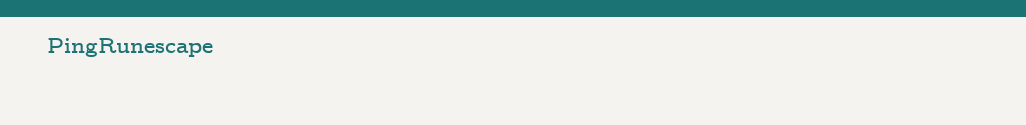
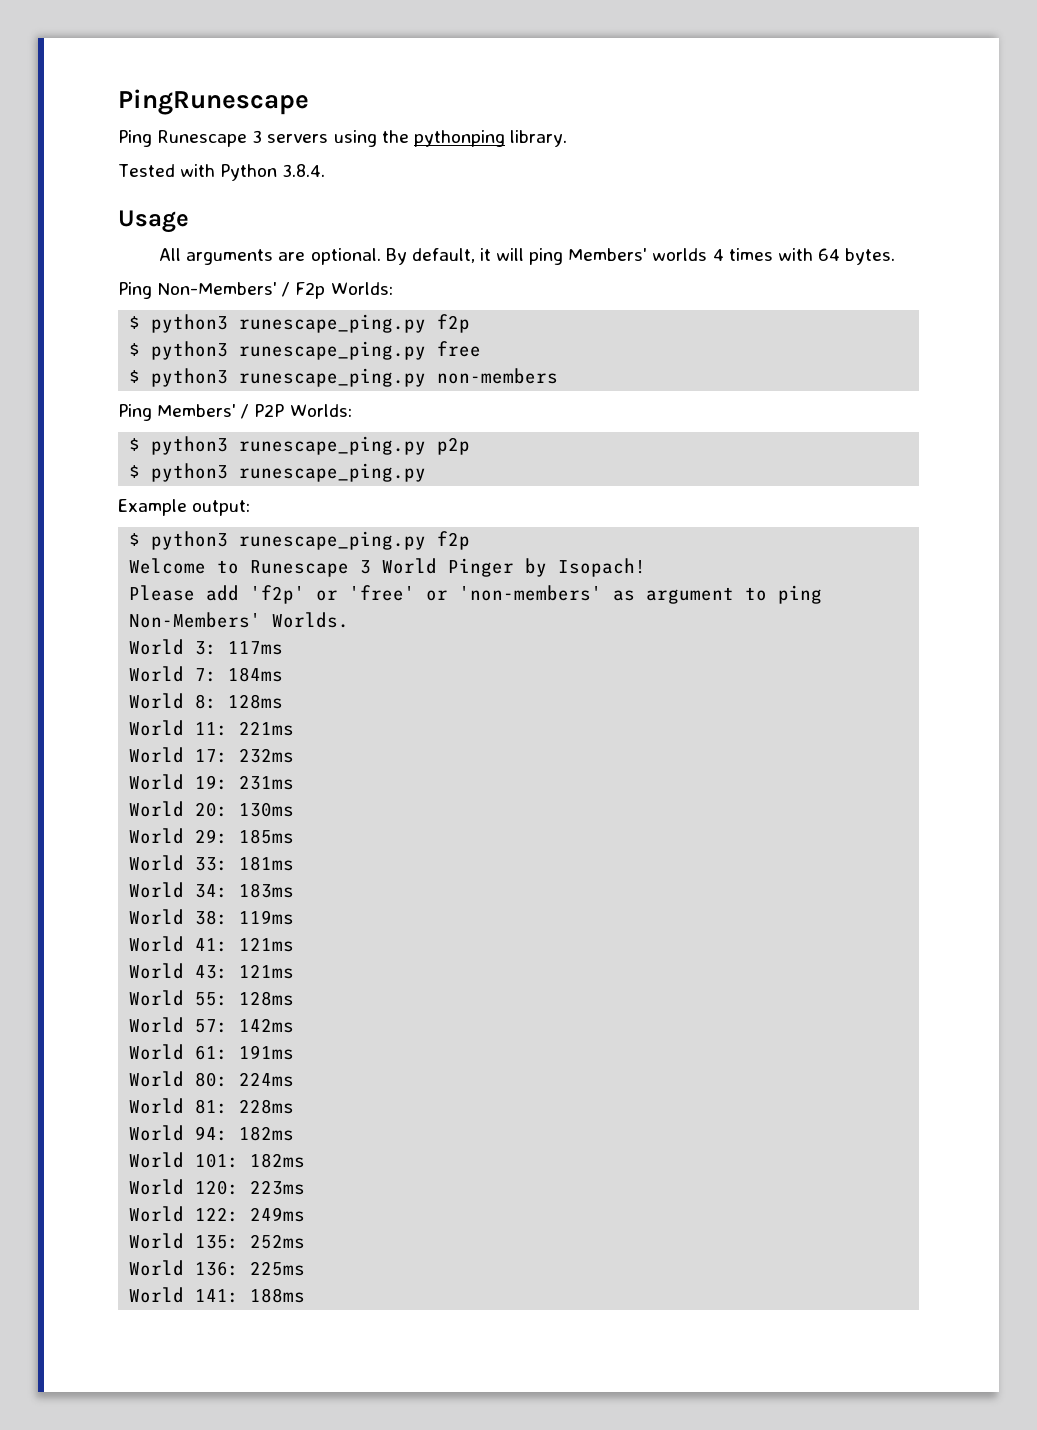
(213, 47) none -> [118,130,567,147] [118,164,326,181] [118,210,189,233] [159,248,896,265] [118,282,393,299] [129,314,471,333] [129,341,482,360] [129,368,559,387] [118,404,352,421] [129,436,471,455] [129,463,427,482] [118,499,251,516] [129,531,471,550] [129,558,647,577] [129,585,823,604] [129,612,350,628] [129,639,284,655] [129,666,284,682] [129,693,284,709] [129,720,295,736] [129,747,295,763] [129,774,295,790] [129,801,295,817] [129,828,295,844] [129,855,295,871] [129,882,295,898] [129,909,295,925] [129,936,295,952] [129,963,295,979] [129,990,295,1006] [129,1017,295,1033] [129,1044,295,1060] [129,1071,295,1087] [129,1098,295,1114] [129,1125,295,1141] [129,1152,306,1168] [129,1179,306,1195] [129,1206,306,1222] [129,1233,306,1249] [129,1260,306,1276] [129,1287,306,1303] // Ping Runescape 3 servers using the pythonping library. // Tested with Python 3.8.4. // Usage // All arguments are optional. By default, it will ping Members' worlds 4 times with 64 bytes. // Ping Non-Members' / F2p Worlds: // $ python3 runescape_ping.py f2p // $ python3 runescape_ping.py free // $ python3 runescape_ping.py non-members // Ping Members' / P2P Worlds: // $ python3 runescape_ping.py p2p // $ python3 runescape_ping.py // Example output: // $ python3 runescape_ping.py f2p // Welcome to Runescape 3 World Pinger by Isopach! // Please add 'f2p' or 'free' or 'non-members' as argument to ping Non-Members' Worlds. // World 3: 117ms // World 7: 184ms // World 8: 128ms // World 11: 221ms // World 17: 232ms // World 19: 231ms // World 20: 130ms // World 29: 185ms // World 33: 181ms // World 34: 183ms // World 38: 119ms // World 41: 121ms // World 43: 121ms // World 55: 128ms // World 57: 142ms // World 61: 191ms // World 80: 224ms // World 81: 228ms // World 94: 182ms // World 101: 182ms // World 120: 223ms // World 122: 249ms // World 135: 252ms // World 136: 225ms // World 141: 188ms

